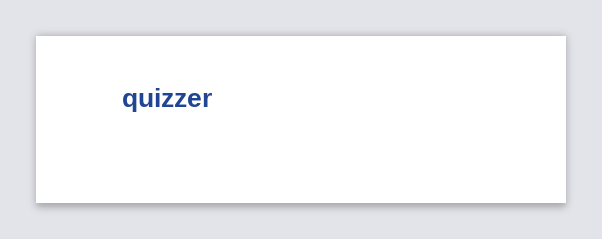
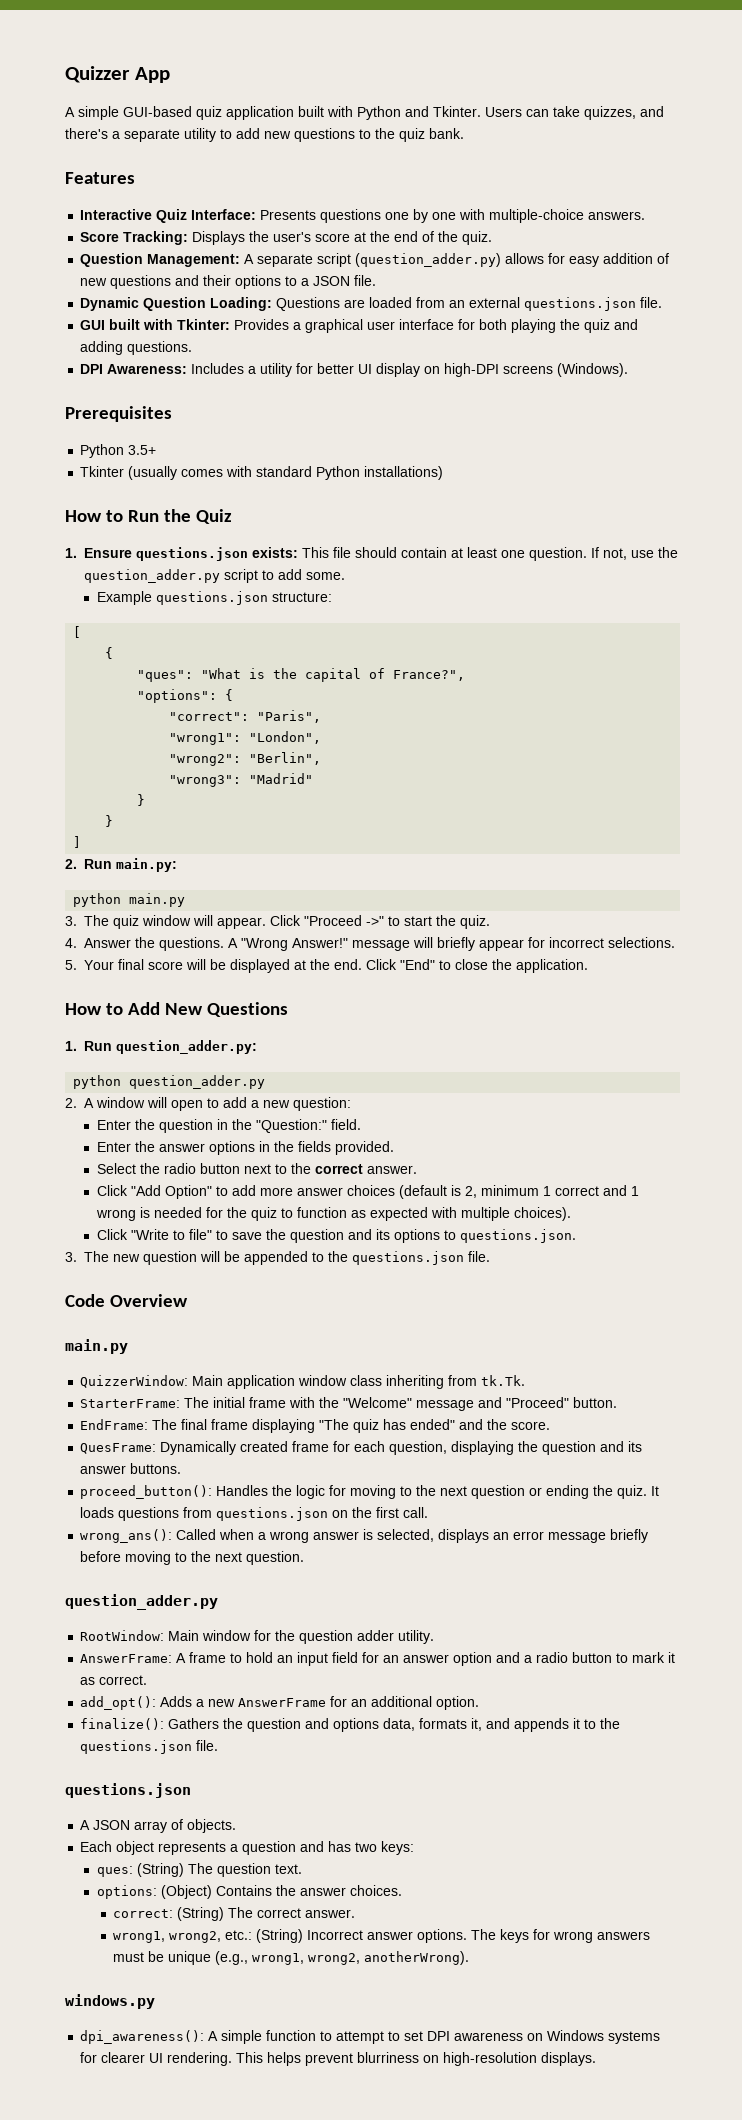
[122,88,212,112] quizzer -> [65,66,170,83] [65,106,664,120] [65,128,464,142] [65,172,135,184] [80,209,646,223] [80,231,493,245] [80,253,670,267] [80,275,377,289] [80,297,663,311] [80,319,639,333] [80,341,193,355] [80,363,629,377] [65,406,172,422] [80,444,157,458] [80,466,444,480] [65,509,232,524] [65,547,678,561] [84,569,345,583] [96,591,332,605] [73,626,82,638] [105,647,114,659] [137,668,466,682] [137,689,234,703] [169,710,322,723] [169,731,322,745] [169,752,322,766] [169,773,314,787] [137,794,146,806] [105,815,114,827] [73,836,82,848] [65,858,177,872] [73,893,186,907] [65,915,490,929] [65,937,675,951] [65,959,588,973] [65,1002,288,1017] [65,1040,257,1054] [73,1075,266,1089] [65,1097,351,1111] [96,1119,361,1133] [96,1141,394,1155] [96,1163,417,1174] [96,1185,639,1199] [95,1207,571,1221] [96,1229,576,1243] [65,1251,490,1265] [65,1294,188,1307] [65,1339,128,1354] [80,1375,526,1389] [80,1397,618,1411] [80,1419,551,1433] [80,1441,643,1455] [80,1463,182,1474] [80,1485,660,1499] [80,1507,429,1521] [80,1529,649,1543] [80,1551,305,1565] [65,1594,218,1610] [80,1630,435,1644] [80,1652,676,1666] [80,1675,148,1685] [80,1696,480,1710] [80,1718,621,1732] [80,1740,219,1754] [65,1783,191,1798] [80,1819,237,1833] [80,1841,415,1855] [96,1863,302,1877] [96,1885,402,1899] [113,1907,356,1921] [113,1929,651,1943] [113,1951,470,1965] [65,1994,155,2009] [80,2030,661,2044] [80,2052,597,2066] Quizzer App // A simple GUI-based quiz application built with Python and Tkinter. Users can take quizzes, and there's a separate utility to add new questions to the quiz bank. // Features // Interactive Quiz Interface: Presents questions one by one with multiple-choice answers. // Score Tracking: Displays the user's score at the end of the quiz. // Question Management: A separate script (question_adder.py) allows for easy addition of new questions and their options to a JSON file. // Dynamic Question Loading: Questions are loaded from an external questions.json file. // GUI built with Tkinter: Provides a graphical user interface for both playing the quiz and adding questions. // DPI Awareness: Includes a utility for better UI display on high-DPI screens (Windows). // Prerequisites // Python 3.5+ // Tkinter (usually comes with standard Python installations) // How to Run the Quiz // 1. Ensure questions.json exists: This file should contain at least one question. If not, use the question_adder.py script to add some. // Example questions.json structure: // [ // { // "ques": "What is the capital of France?", // "options": { // "correct": "Paris", // "wrong1": "London", // "wrong2": "Berlin", // "wrong3": "Madrid" // } // } // ] // 2. Run main.py: // python main.py // 3. The quiz window will appear. Click "Proceed ->" to start the quiz. // 4. Answer the questions. A "Wrong Answer!" message will briefly appear for incorrect selections. // 5. Your final score will be displayed at the end. Click "End" to close the application. // How to Add New Questions // 1. Run question_adder.py: // python question_adder.py // 2. A window will open to add a new question: // Enter the question in the "Question:" field. // Enter the answer options in the fields provided. // Select the radio button next to the correct answer. // Click "Add Option" to add more answer choices (default is 2, minimum 1 correct and 1 wrong is needed for the quiz to function as expected with multiple choices). // Click "Write to file" to save the question and its options to questions.json. // 3. The new question will be appended to the questions.json file. // Code Overview // main.py // QuizzerWindow: Main application window class inheriting from tk.Tk. // StarterFrame: The initial frame with the "Welcome" message and "Proceed" button. // EndFrame: The final frame displaying "The quiz has ended" and the score. // QuesFrame: Dynamically created frame for each question, displaying the question and its answer buttons. // proceed_button(): Handles the logic for moving to the next question or ending the quiz. It loads questions from questions.json on the first call. // wrong_ans(): Called when a wrong answer is selected, displays an error message briefly before moving to the next question. // question_adder.py // RootWindow: Main window for the question adder utility. // AnswerFrame: A frame to hold an input field for an answer option and a radio button to mark it as correct. // add_opt(): Adds a new AnswerFrame for an additional option. // finalize(): Gathers the question and options data, formats it, and appends it to the questions.json file. // questions.json // A JSON array of objects. // Each object represents a question and has two keys: // ques: (String) The question text. // options: (Object) Contains the answer choices. // correct: (String) The correct answer. // wrong1, wrong2, etc.: (String) Incorrect answer options. The keys for wrong answers must be unique (e.g., wrong1, wrong2, anotherWrong). // windows.py // dpi_awareness(): A simple function to attempt to set DPI awareness on Windows systems for clearer UI rendering. This helps prevent blurriness on high-resolution displays.

